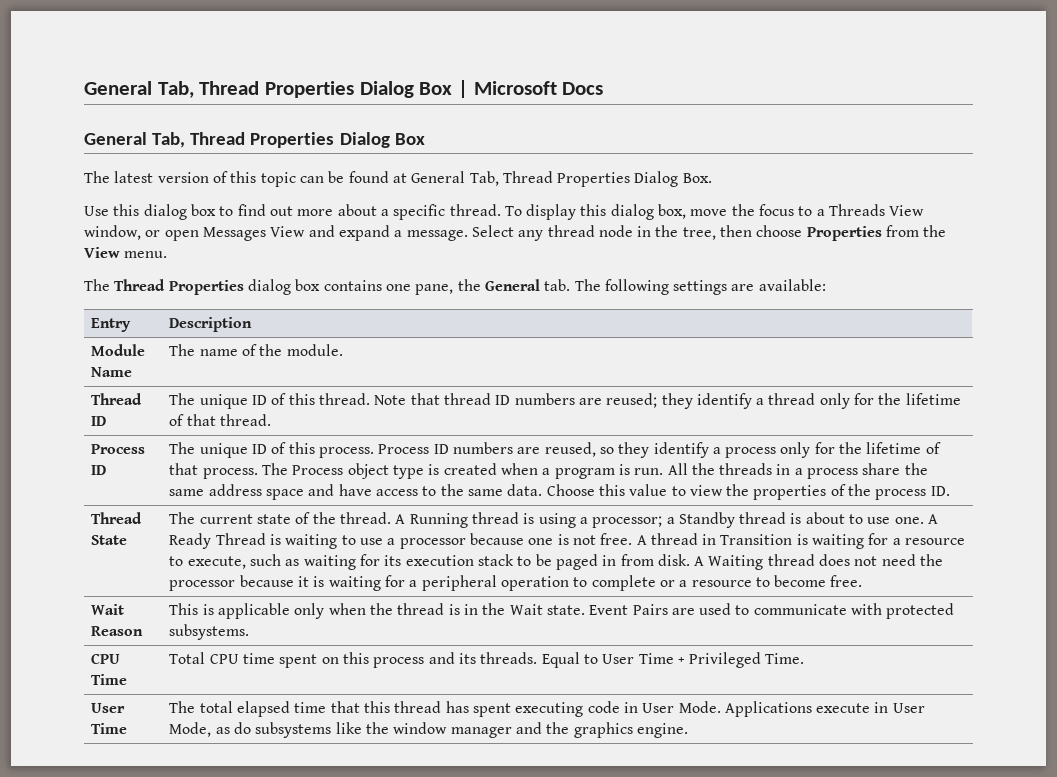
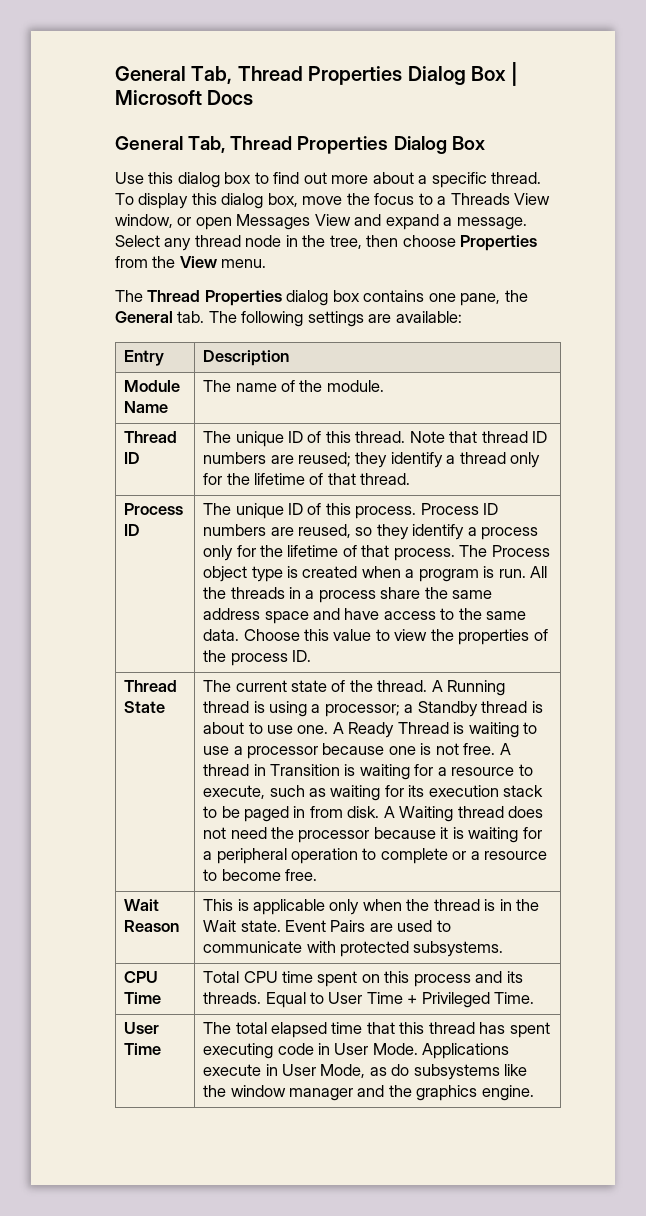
[84,171,712,187] // The latest version of this topic can be found at General Tab, Thread Properties Dialog Box. -> (485, 143) none

